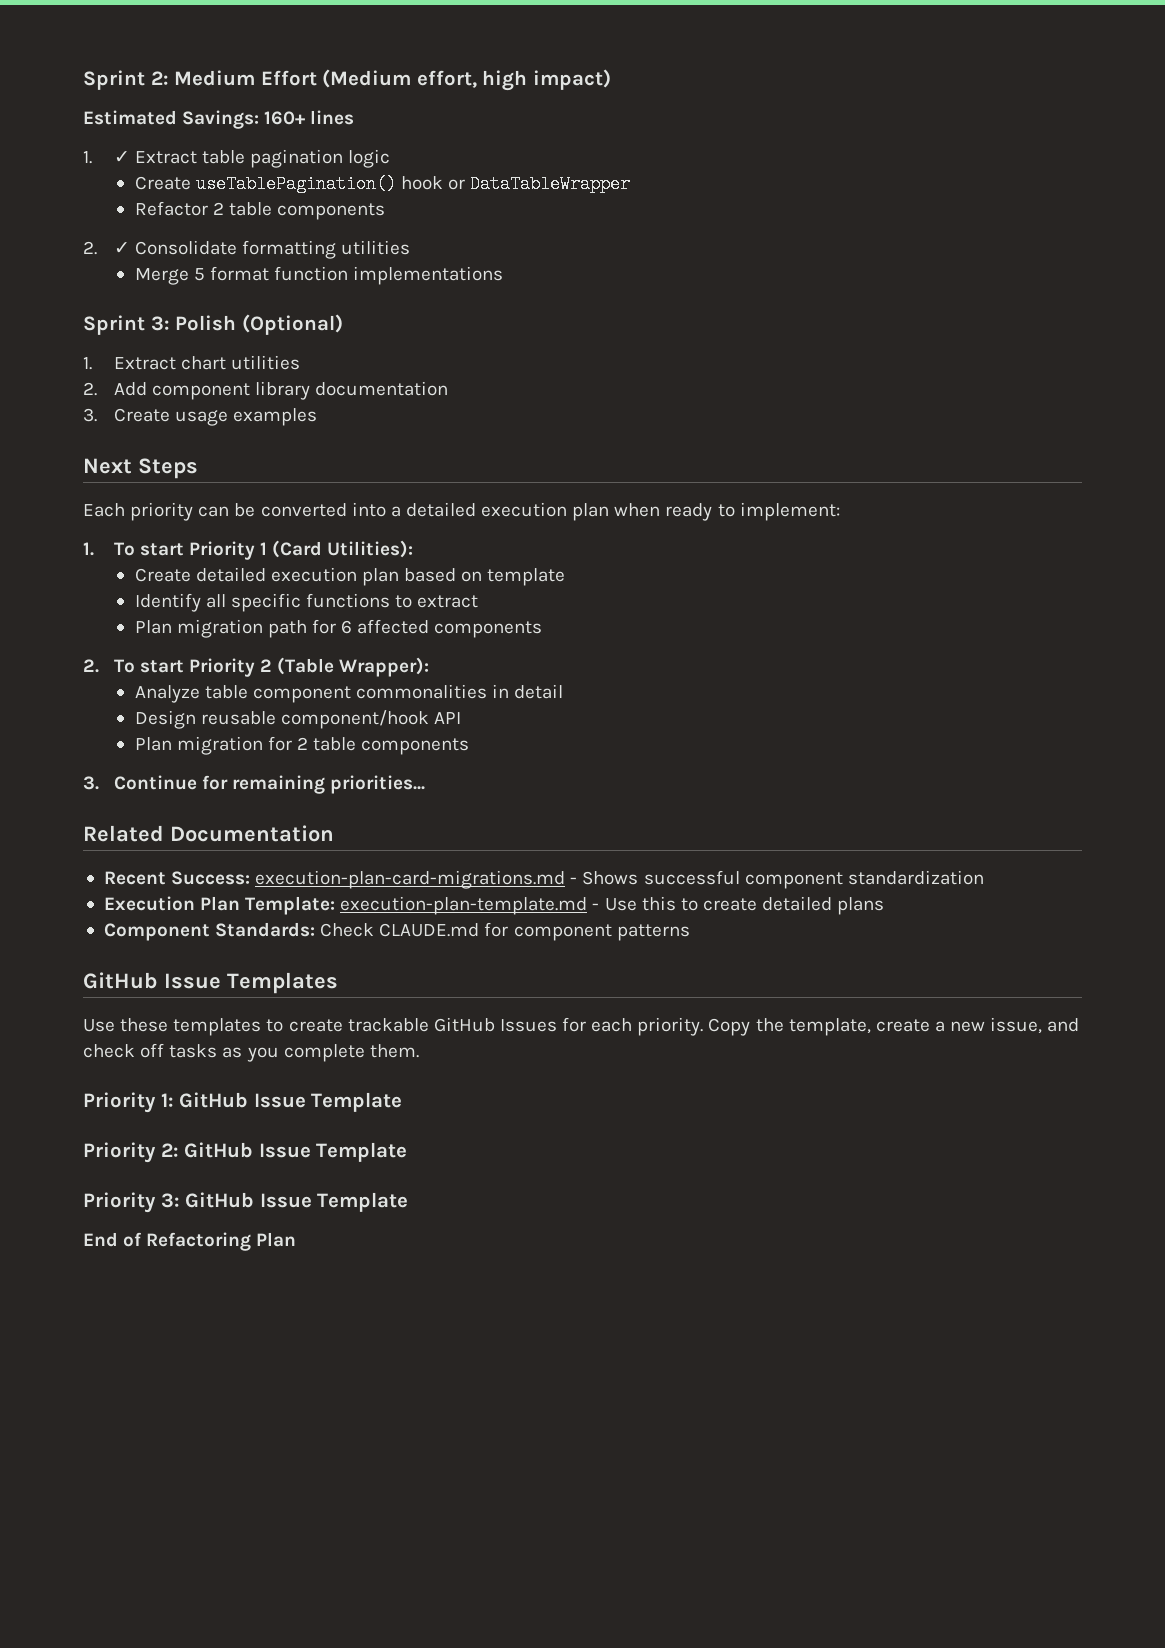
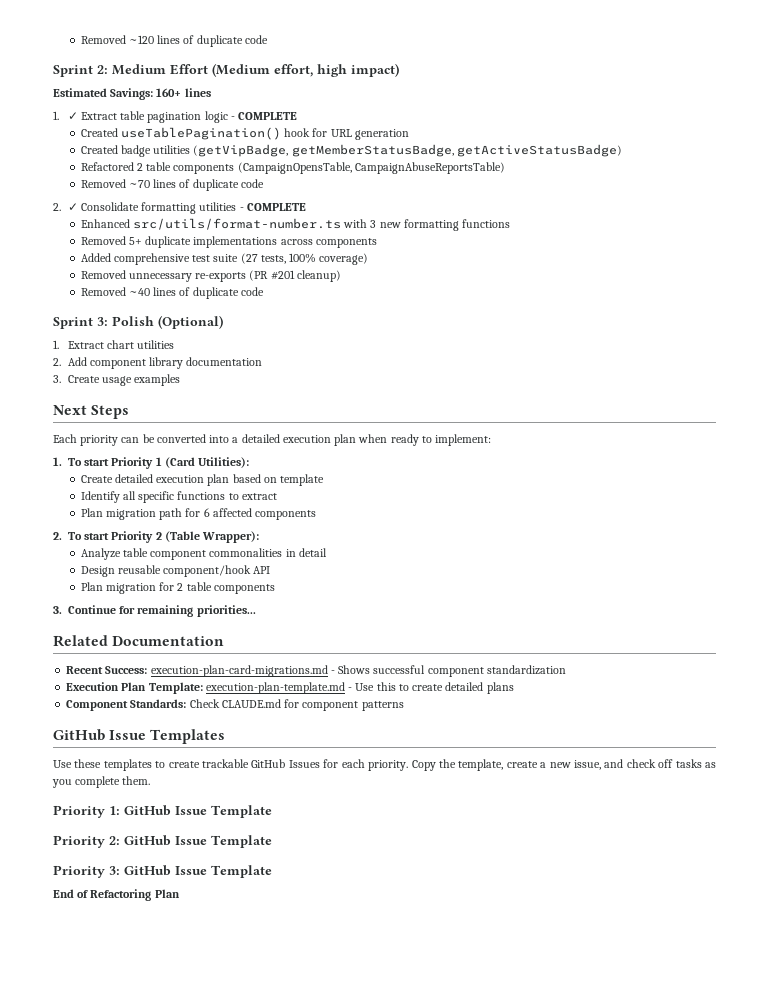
(83, 80) none -> [80,35,268,47] Removed ~120 lines of duplicate code //
[134,175,631,193] [134,201,385,220] // Create useTablePagination() hook or DataTableWrapper // Refactor 2 table components -> [230,112,297,120] [80,127,409,140] [80,144,622,157] [80,162,505,174] [80,179,264,191] - COMPLETE // Created useTablePagination() hook for URL generation // Created badge utilities (getVipBadge, getMemberStatusBadge, getActiveStatusBadge) // Refactored 2 table components (CampaignOpensTable, CampaignAbuseReportsTable) // Removed ~70 lines of duplicate code
[134,266,504,285] // Merge 5 format function implementations -> [239,203,306,211] [80,218,511,231] [80,236,377,248] [80,253,369,265] [80,270,341,282] [80,287,264,299] - COMPLETE // Enhanced src/utils/format-number.ts with 3 new formatting functions // Removed 5+ duplicate implementations across components // Added comprehensive test suite (27 tests, 100% coverage) // Removed unnecessary re-exports (PR #201 cleanup) // Removed ~40 lines of duplicate code

